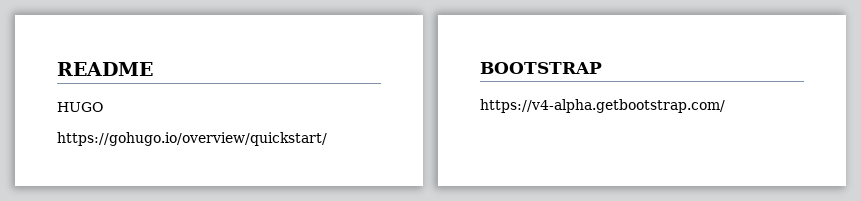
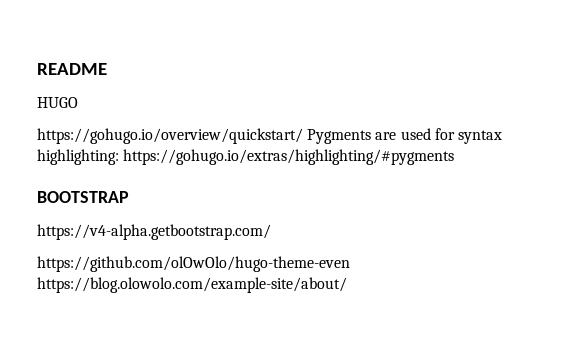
(327, 139) none -> [307,128,502,144] [37,149,455,165] Pygments are used for syntax highlighting: https://gohugo.io/extras/highlighting/#pygments
(725, 106) none -> [37,256,350,272] [37,277,347,293] // https://github.com/olOwOlo/hugo-theme-even https://blog.olowolo.com/example-site/about/

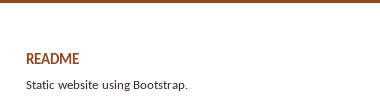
[37,97,78,108] [37,128,502,144] [37,149,455,165] [37,191,129,203] [37,224,271,240] [37,256,350,272] [37,277,347,293] HUGO // https://gohugo.io/overview/quickstart/ Pygments are used for syntax highlighting: https://gohugo.io/extras/highlighting/#pygments // BOOTSTRAP // https://v4-alpha.getbootstrap.com/ // https://github.com/olOwOlo/hugo-theme-even https://blog.olowolo.com/example-site/about/ -> [26,80,189,91] Static website using Bootstrap.

